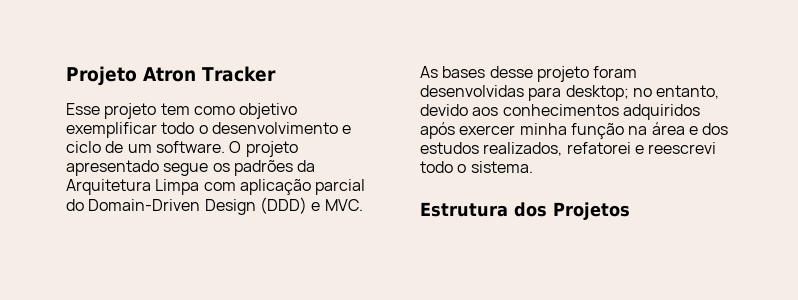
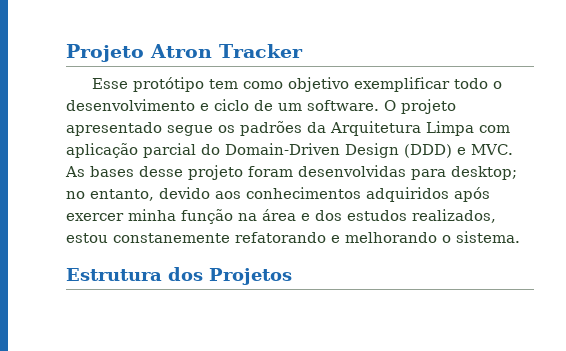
[104,103,157,119] projeto -> [132,77,204,92] protótipo
[566,142,717,154] [420,161,453,173] refatorei e reescrevi todo -> [66,232,437,243] estou constanemente refatorando e melhorando

